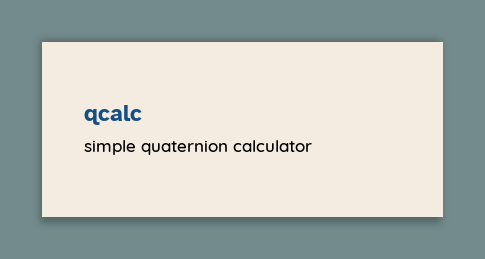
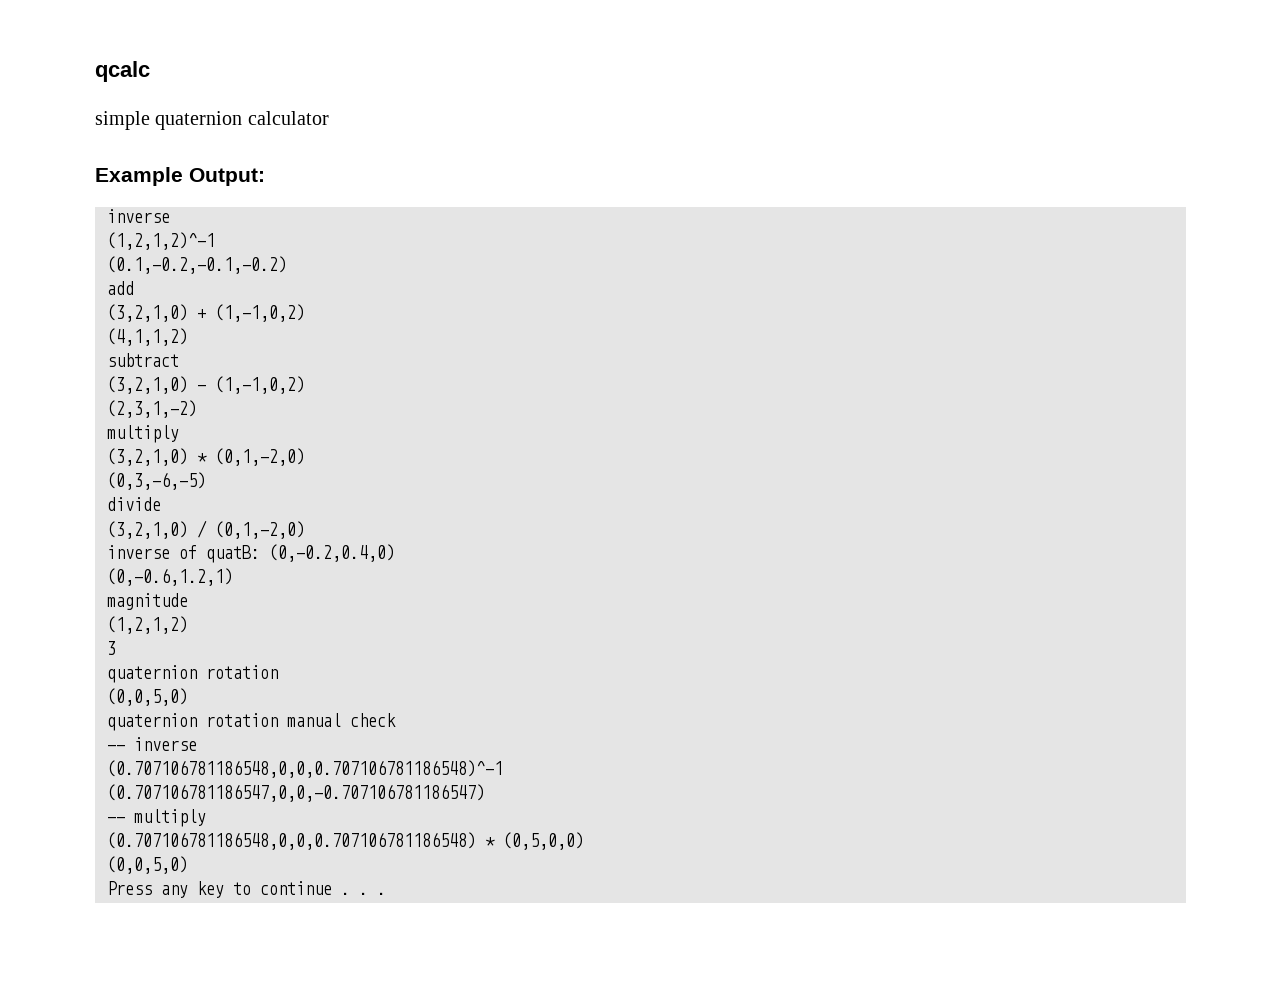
(312, 146) none -> [95,167,265,186] [107,209,170,223] [107,232,215,250] [107,256,287,274] [107,281,134,295] [107,304,305,322] [107,328,188,346] [107,353,179,367] [107,376,305,394] [107,400,197,418] [107,425,179,443] [107,448,305,466] [107,472,206,490] [107,497,161,511] [107,520,305,539] [107,544,395,563] [107,568,233,586] [107,593,188,610] [107,616,188,634] [107,641,116,655] [107,665,278,683] [107,688,188,706] [107,713,396,731] [107,737,197,751] [107,760,503,778] [107,784,485,802] [107,809,206,827] [107,832,584,850] [107,856,188,874] [107,881,386,898] // Example Output: // inverse // (1,2,1,2)^-1 // (0.1,-0.2,-0.1,-0.2) // add // (3,2,1,0) + (1,-1,0,2) // (4,1,1,2) // subtract // (3,2,1,0) - (1,-1,0,2) // (2,3,1,-2) // multiply // (3,2,1,0) * (0,1,-2,0) // (0,3,-6,-5) // divide // (3,2,1,0) / (0,1,-2,0) // inverse of quatB: (0,-0.2,0.4,0) // (0,-0.6,1.2,1) // magnitude // (1,2,1,2) // 3 // quaternion rotation // (0,0,5,0) // quaternion rotation manual check // -- inverse // (0.707106781186548,0,0,0.707106781186548)^-1 // (0.707106781186547,0,0,-0.707106781186547) // -- multiply // (0.707106781186548,0,0,0.707106781186548) * (0,5,0,0) // (0,0,5,0) // Press any key to continue . . .

